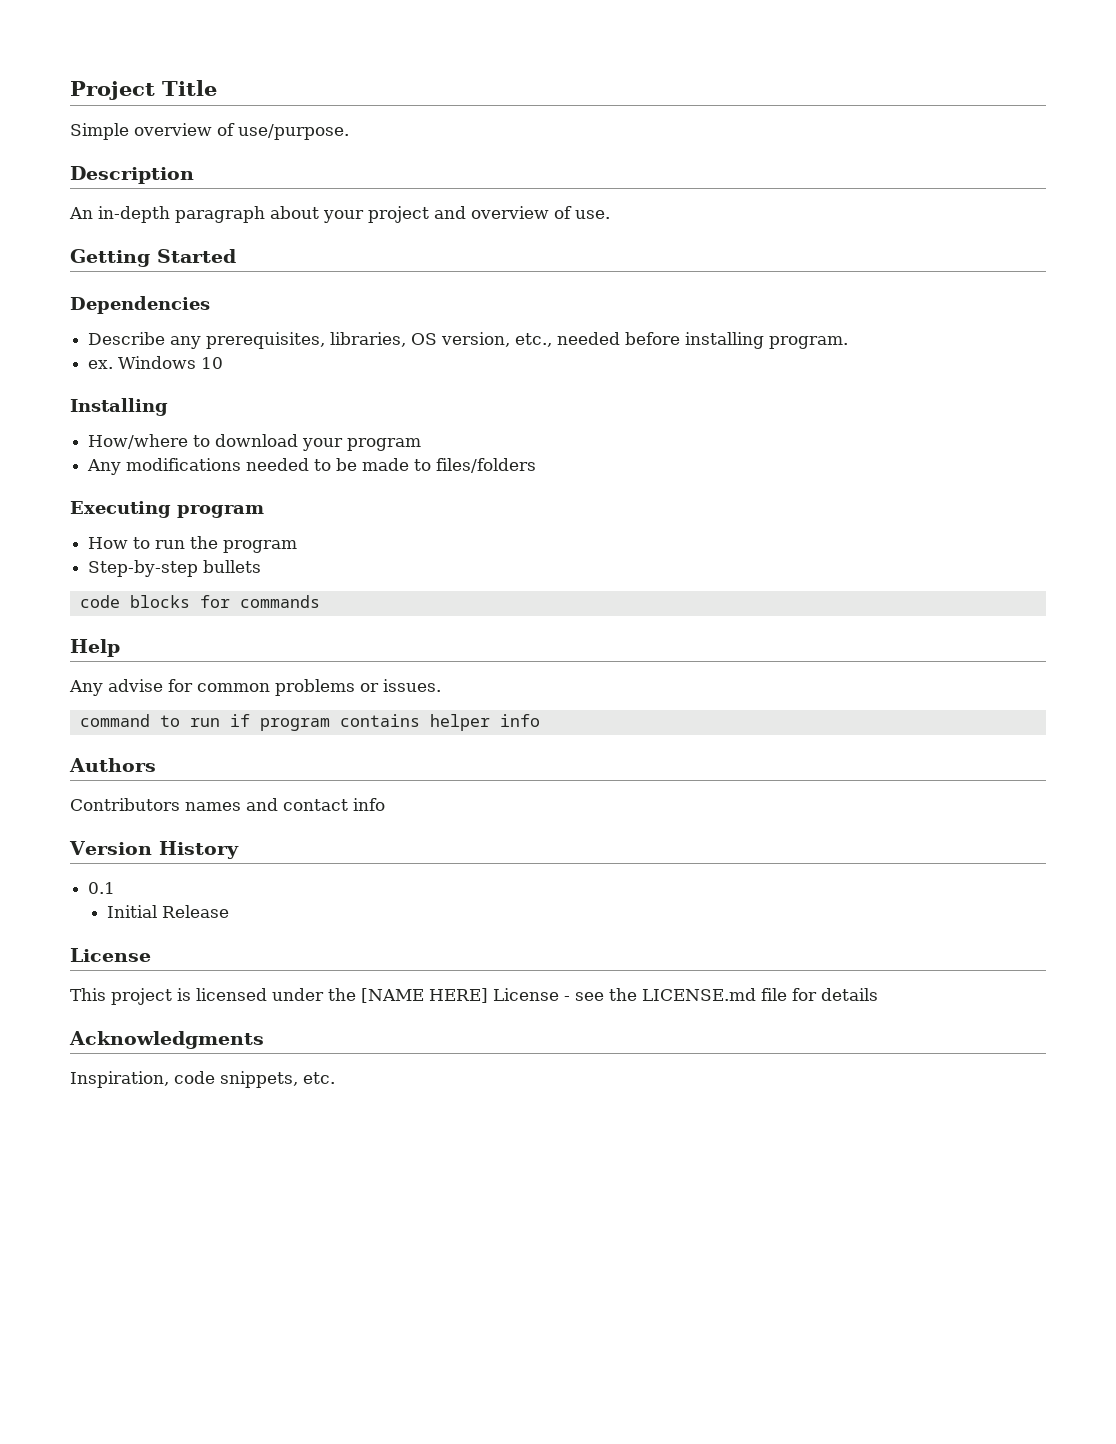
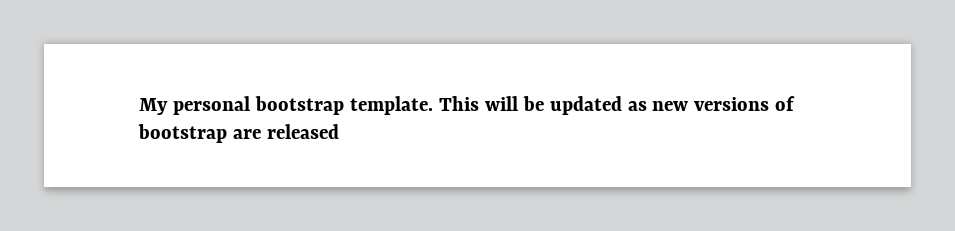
[70,80,217,100] [70,123,349,140] [70,166,194,184] [69,206,610,223] [70,249,236,267] [70,296,210,314] [88,332,849,349] [88,356,224,369] [70,398,168,416] [88,434,422,451] [87,458,537,475] [70,501,264,518] [88,536,298,553] [88,560,262,577] [79,595,320,608] [70,639,120,657] [69,679,441,696] [79,714,540,731] [69,758,156,772] [70,798,385,811] [69,841,239,859] [88,882,116,894] [106,905,229,918] [70,948,151,962] [70,988,878,1005] [69,1031,264,1049] [70,1071,335,1088] Project Title // Simple overview of use/purpose. // Description // An in-depth paragraph about your project and overview of use. // Getting Started // Dependencies // Describe any prerequisites, libraries, OS version, etc., needed before installing program. // ex. Windows 10 // Installing // How/where to download your program // Any modifications needed to be made to files/folders // Executing program // How to run the program // Step-by-step bullets // code blocks for commands // Help // Any advise for common problems or issues. // command to run if program contains helper info // Authors // Contributors names and contact info // Version History // 0.1 // Initial Release // License // This project is licensed under the [NAME HERE] License - see the LICENSE.md file for details // Acknowledgments // Inspiration, code snippets, etc. -> [139,96,796,115] [138,124,339,143] My personal bootstrap template. This will be updated as new versions of bootstrap are released

